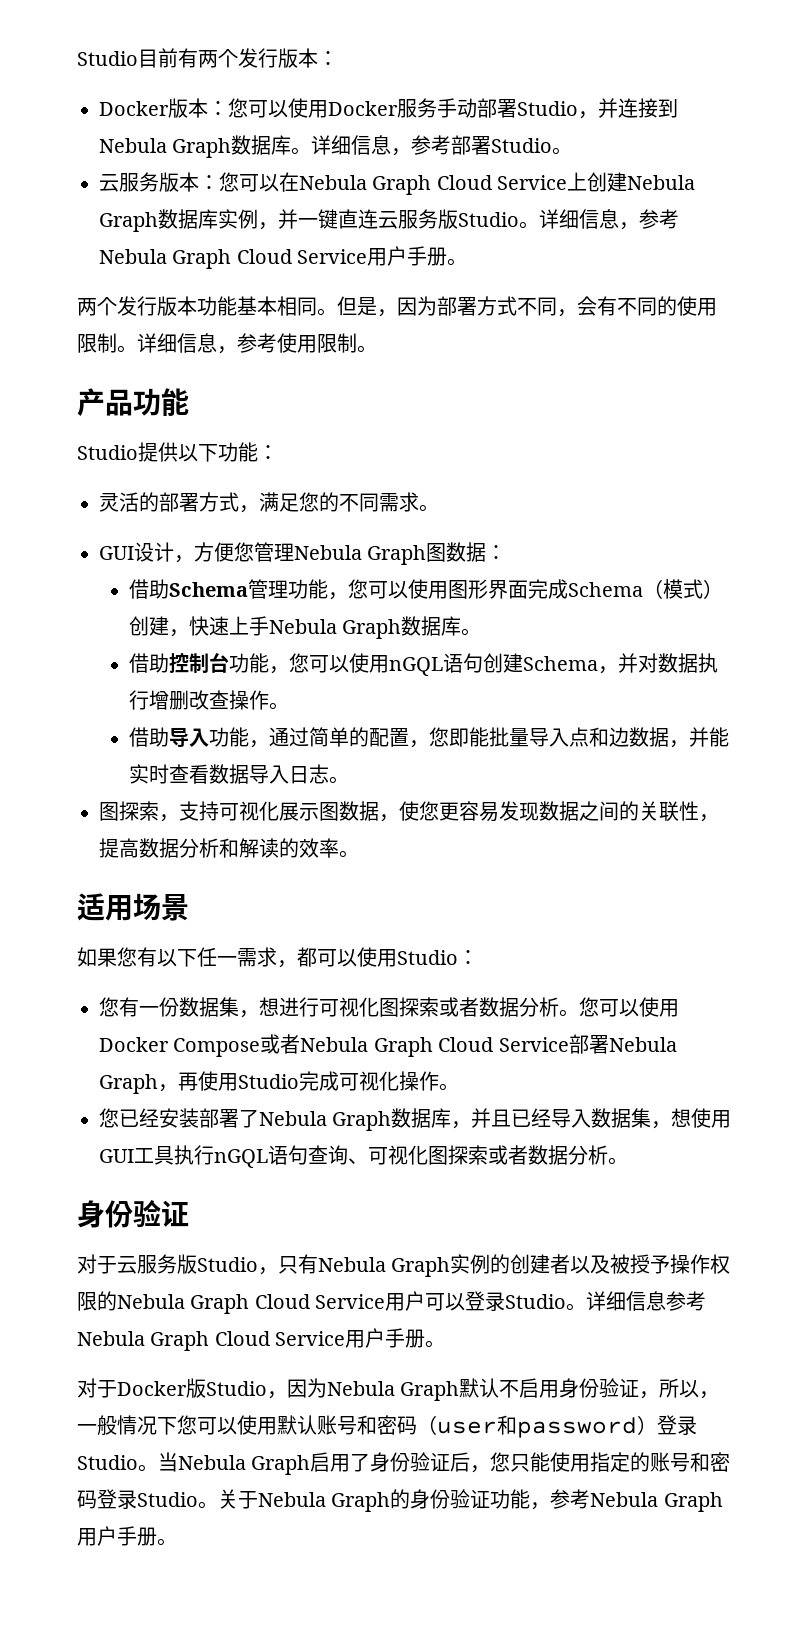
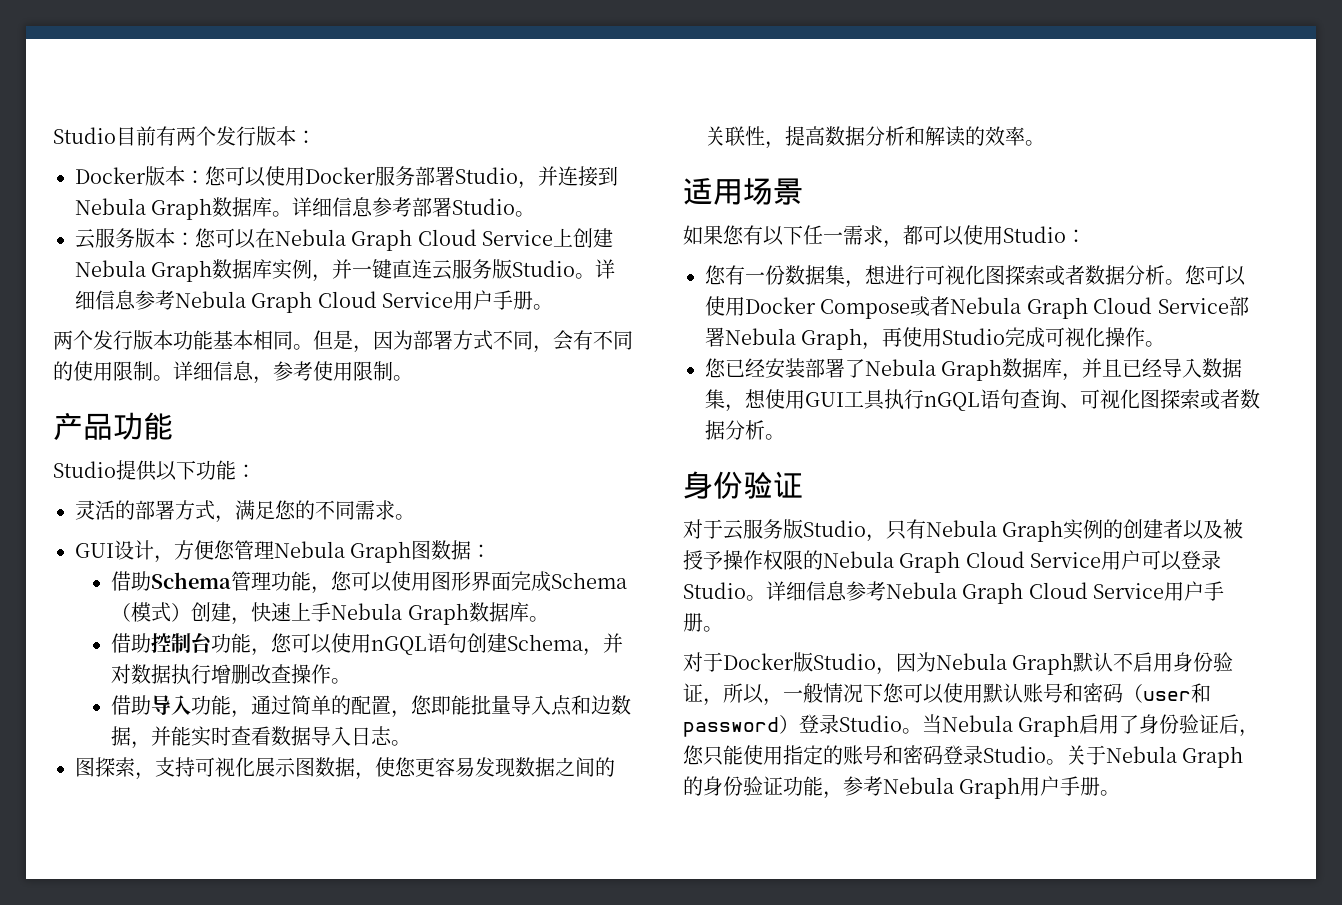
[437,98,477,118] 手动 -> (415, 176) none
[391,148,412,156] ， -> (374, 207) none
[619,222,639,230] ， -> (136, 300) none

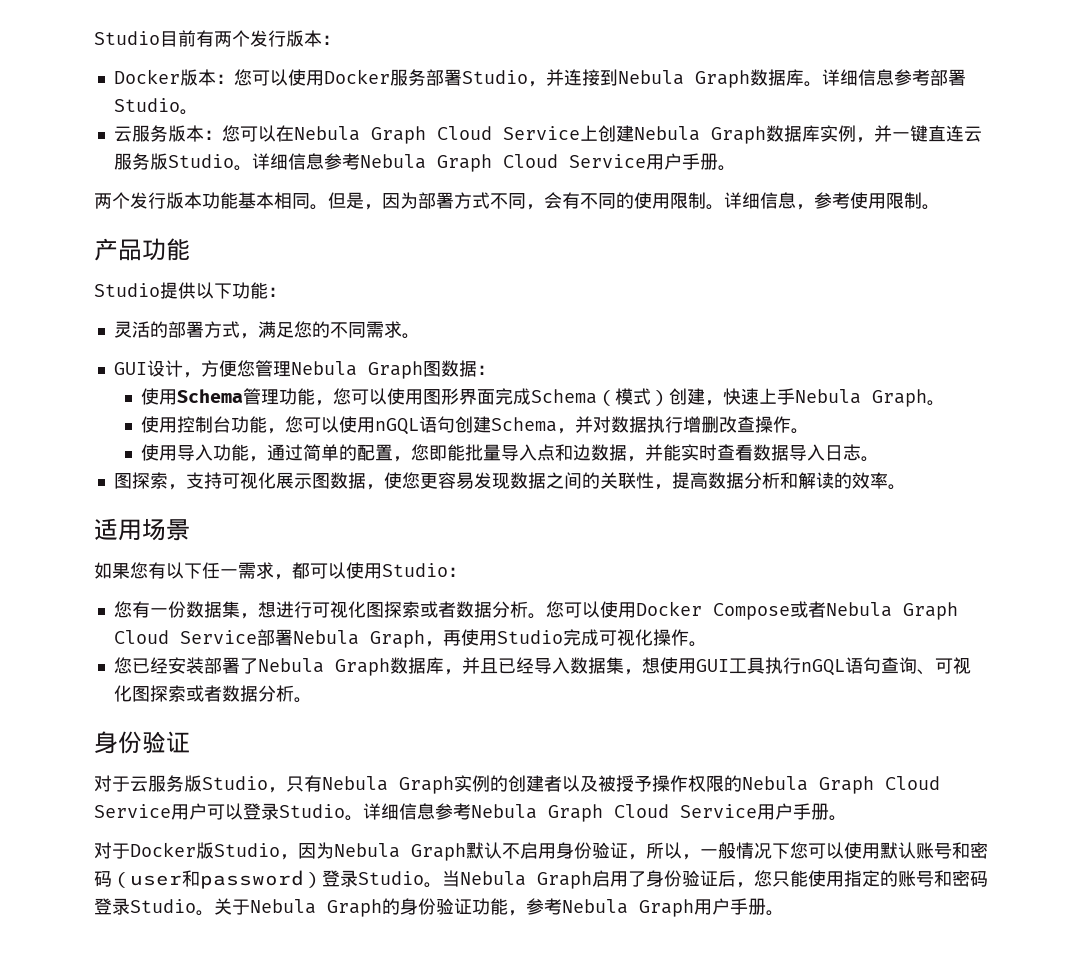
[111,571,152,591] 借助 -> [140,388,177,405] 使用
[468,602,549,622] [111,633,152,653] 数据库。 // 借助 -> [926,400,945,406] [140,416,177,433] 。 // 使用
[111,695,152,715] 借助 -> [140,444,177,461] 使用

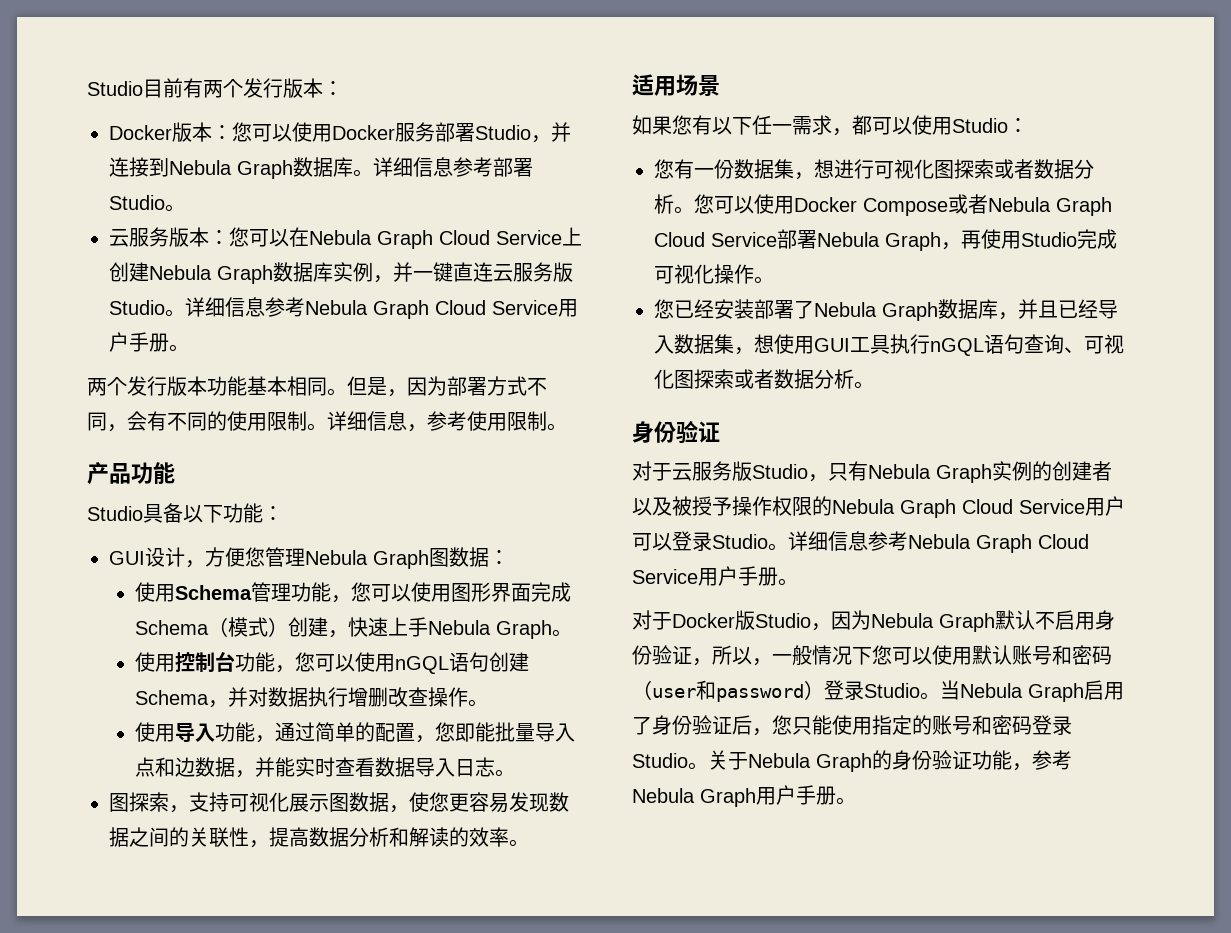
[160,282,196,299] 提供 -> [143,503,183,523] 具备
[113,321,420,339] // 灵活的部署方式，满足您的不同需求。 -> (283, 513) none

